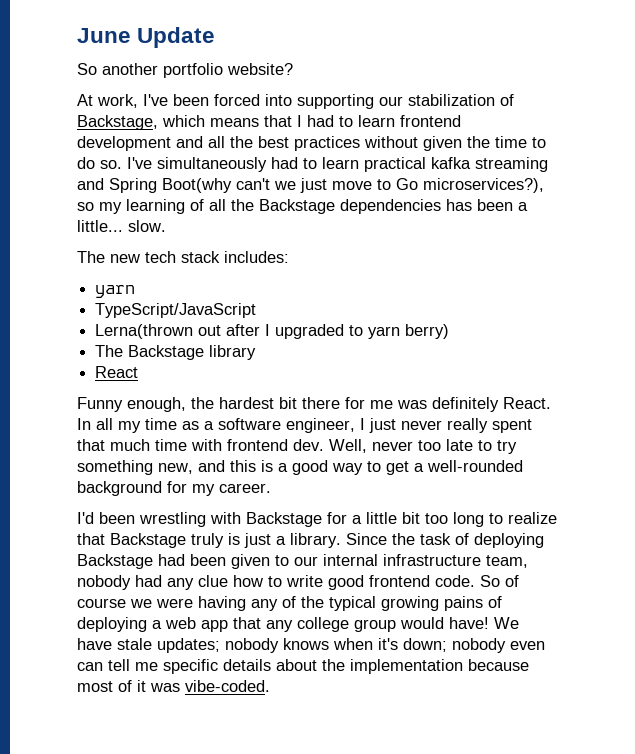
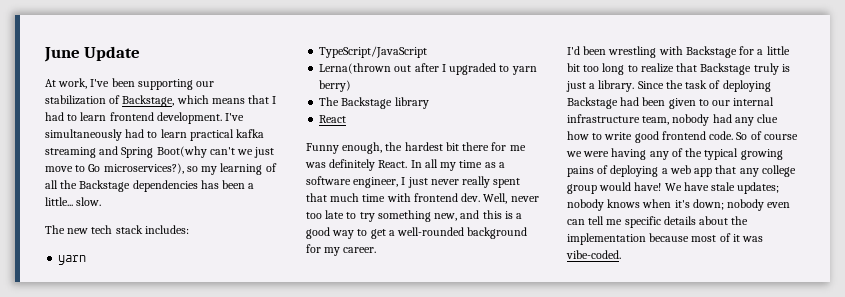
[77,63,293,78] // So another portfolio website? -> (141, 53) none
[214,94,292,106] forced into -> (135, 82) none
[77,136,546,151] [77,157,122,169] development and all the best practices without given the time to do so. -> [156,112,222,124] development.

